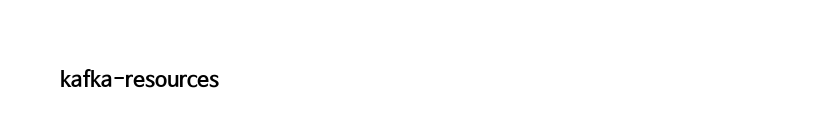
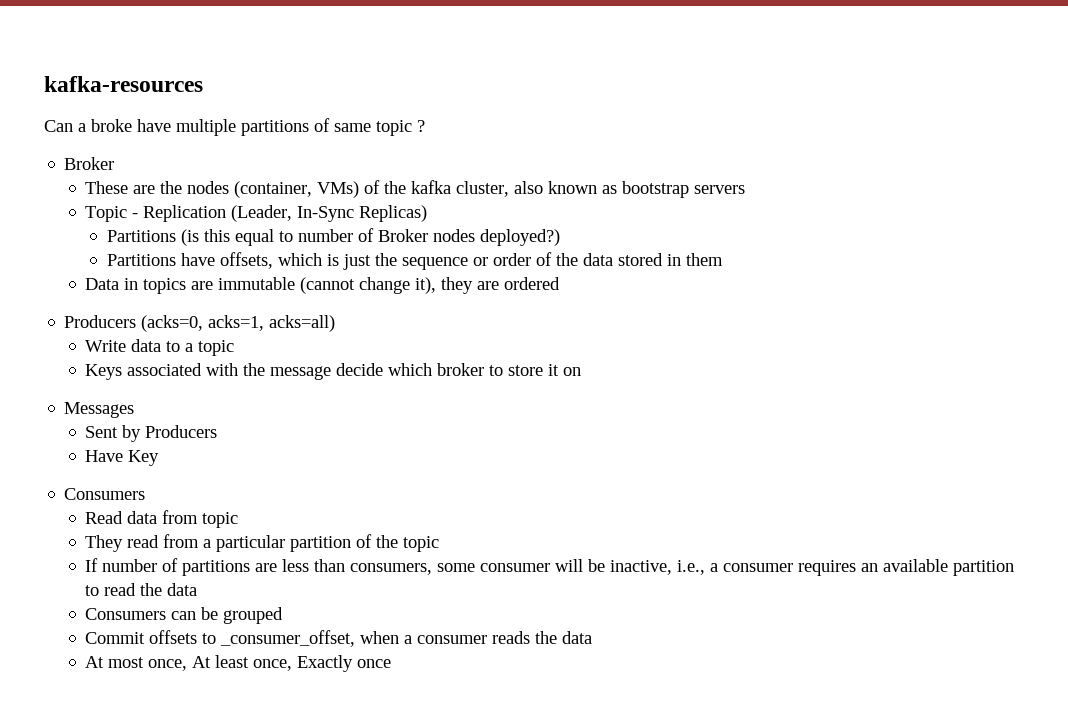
(219, 78) none -> [44,118,425,136] [64,157,115,170] [85,180,746,198] [85,205,428,222] [106,228,560,246] [106,252,723,270] [85,277,561,294] [64,315,336,332] [85,339,235,356] [85,363,582,380] [64,402,135,418] [85,425,218,442] [85,450,160,466] [64,488,146,500] [85,510,239,528] [85,534,440,552] [85,558,1015,576] [85,583,198,596] [85,607,284,624] [85,630,593,647] [85,655,392,672] // Can a broke have multiple partitions of same topic ? // Broker // These are the nodes (container, VMs) of the kafka cluster, also known as bootstrap servers // Topic - Replication (Leader, In-Sync Replicas) // Partitions (is this equal to number of Broker nodes deployed?) // Partitions have offsets, which is just the sequence or order of the data stored in them // Data in topics are immutable (cannot change it), they are ordered // Producers (acks=0, acks=1, acks=all) // Write data to a topic // Keys associated with the message decide which broker to store it on // Messages // Sent by Producers // Have Key // Consumers // Read data from topic // They read from a particular partition of the topic // If number of partitions are less than consumers, some consumer will be inactive, i.e., a consumer requires an available partition to read the data // Consumers can be grouped // Commit offsets to _consumer_offset, when a consumer reads the data // At most once, At least once, Exactly once

